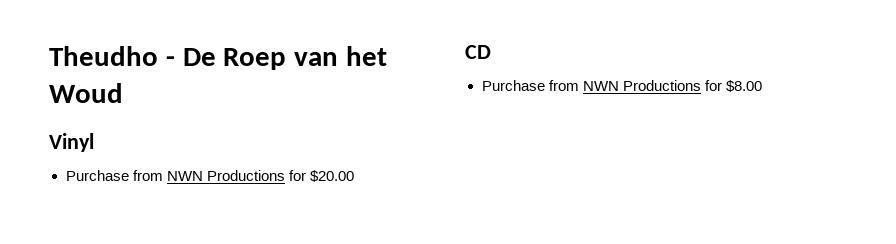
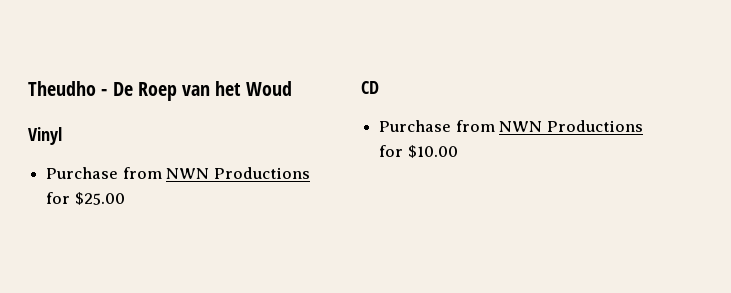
[309,170,354,182] $20.00 -> [74,192,125,205] $25.00
[725,80,762,92] $8.00 -> [407,145,458,158] $10.00

